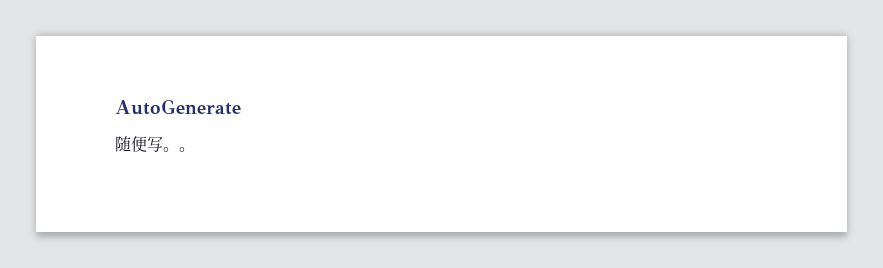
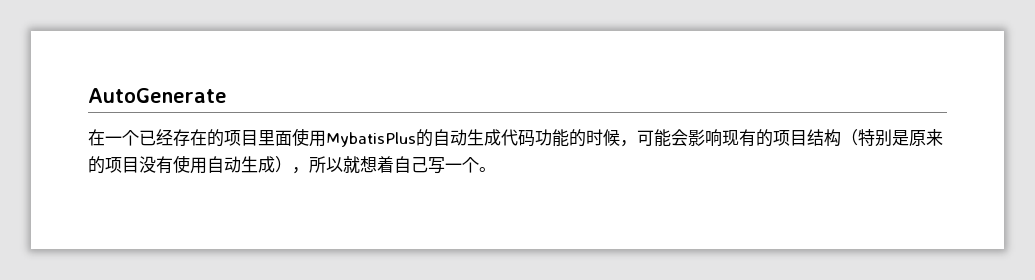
[115,136,179,152] 随便写。 -> [88,128,943,147] [88,155,479,174] 在一个已经存在的项目里面使用MybatisPlus的自动生成代码功能的时候，可能会影响现有的项目结构（特别是原来的项目没有使用自动生成），所以就想着自己写一个

